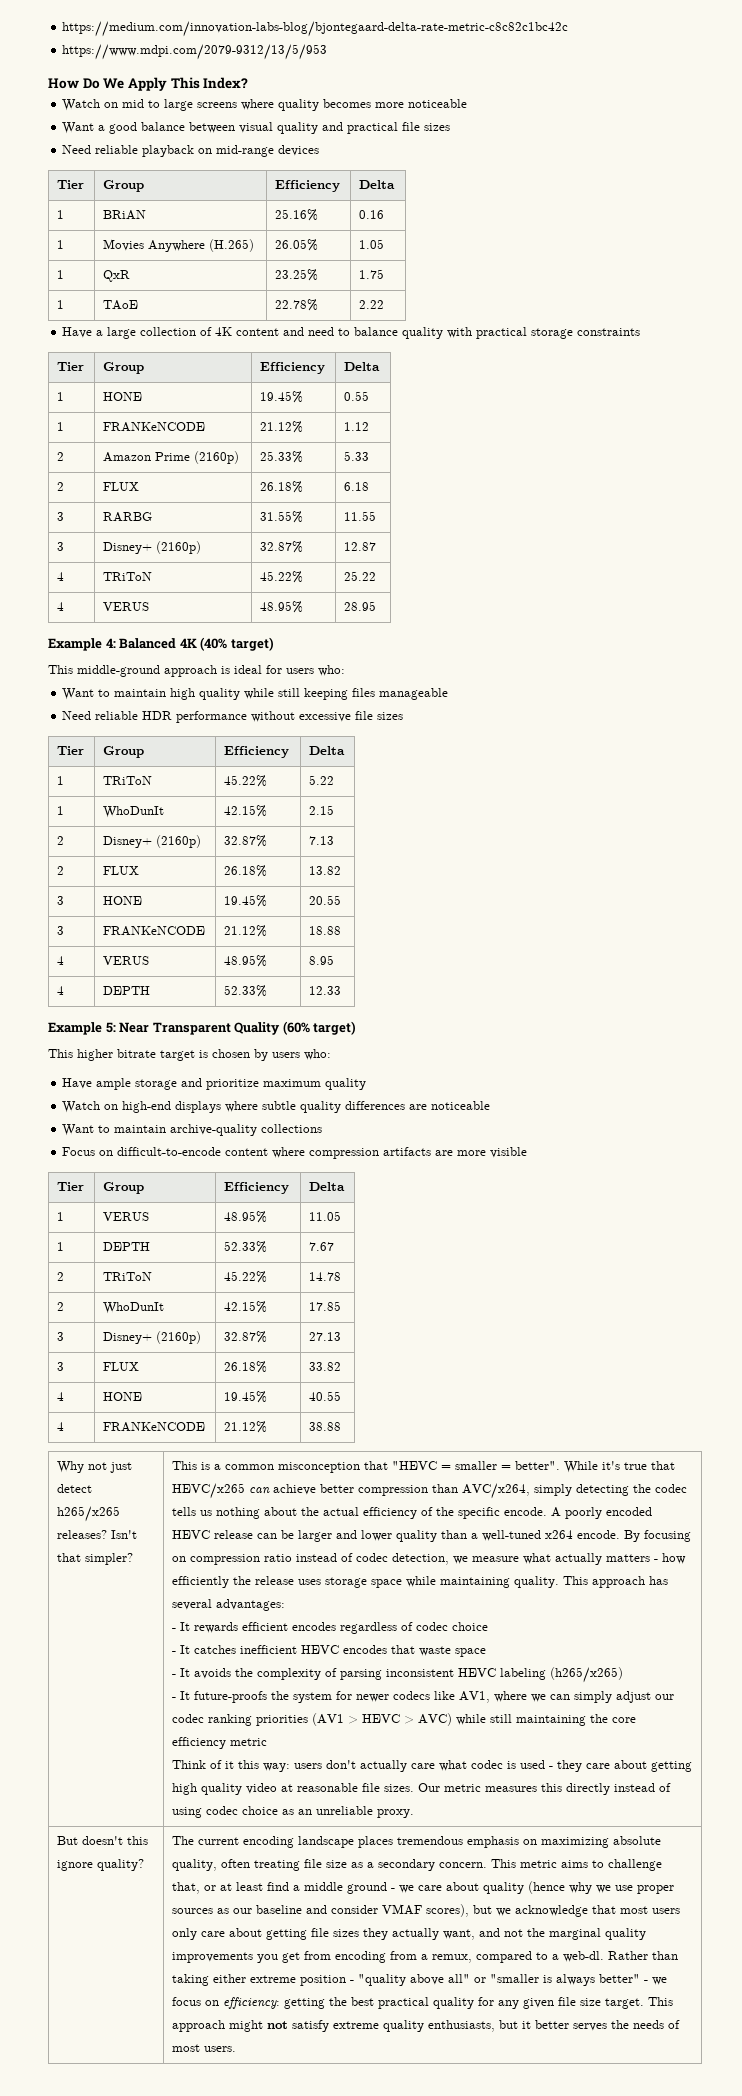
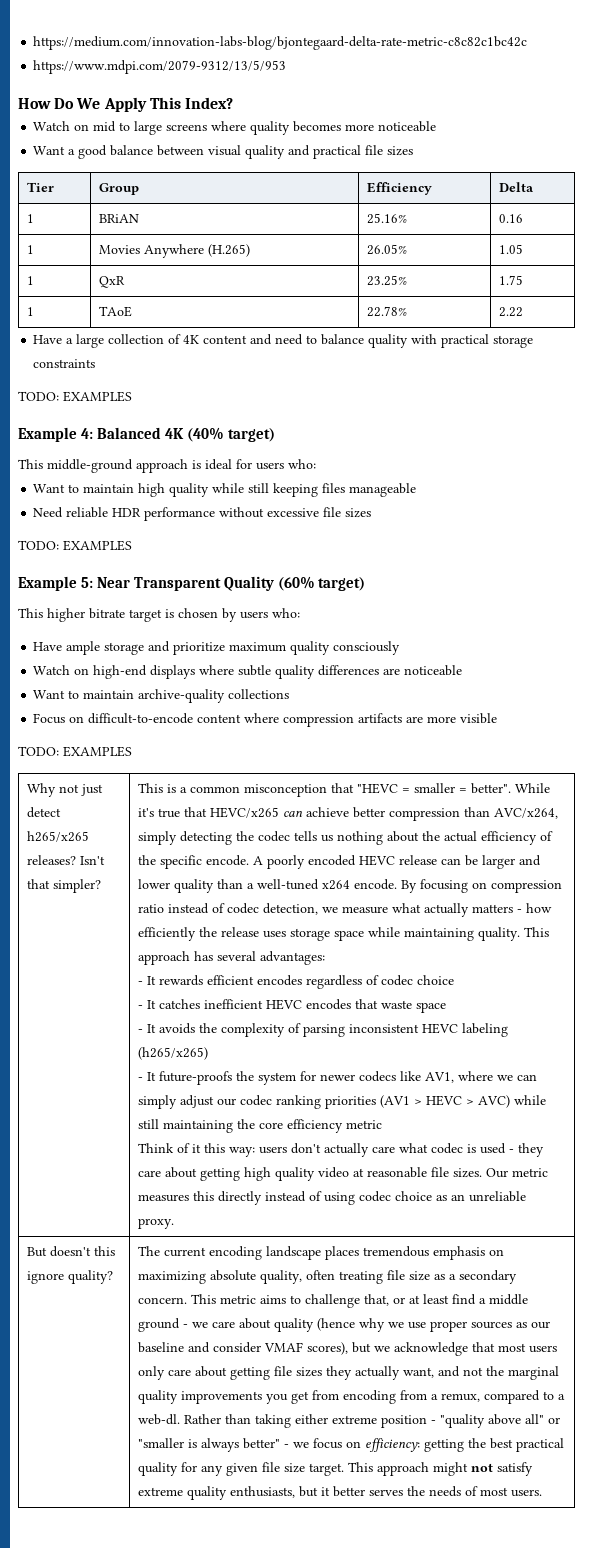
[62,145,320,157] // Need reliable playback on mid-range devices -> (414, 151) none
[57,362,85,371] [103,362,145,374] [260,362,326,374] [344,362,381,371] [57,392,65,401] [103,392,143,401] [260,391,304,403] [344,391,370,401] [57,422,65,431] [103,422,206,432] [260,421,304,433] [344,422,370,431] [57,452,65,461] [103,451,240,464] [260,451,304,463] [344,451,370,461] [57,482,65,491] [103,482,140,491] [260,481,304,493] [344,482,370,491] [57,512,65,521] [103,512,153,522] [260,511,304,523] [344,511,377,521] [57,542,65,551] [103,541,202,554] [260,541,304,553] [344,542,377,551] [57,572,65,581] [103,572,153,581] [260,571,304,583] [344,571,377,581] [57,602,65,611] [103,602,150,611] [260,601,304,613] [344,601,377,611] // Tier | Group | Efficiency | Delta // 1 | HONE | 19.45% | 0.55 // 1 | FRANKeNCODE | 21.12% | 1.12 // 2 | Amazon Prime (2160p) | 25.33% | 5.33 // 2 | FLUX | 26.18% | 6.18 // 3 | RARBG | 31.55% | 11.55 // 3 | Disney+ (2160p) | 32.87% | 12.87 // 4 | TRiToN | 45.22% | 25.22 // 4 | VΕRUS | 48.95% | 28.95 -> [18,391,132,402] // TODO: EXAMPLES
[57,746,85,755] [103,746,145,758] [224,746,290,758] [309,746,346,755] [57,776,65,785] [103,776,153,785] [224,775,268,787] [309,775,335,785] [57,806,65,815] [103,806,165,818] [224,805,268,817] [309,805,335,815] [57,836,65,845] [103,835,202,848] [224,835,268,847] [309,836,335,845] [57,866,65,875] [103,866,140,875] [224,865,268,877] [309,866,342,875] [57,896,65,905] [103,896,143,905] [224,895,268,907] [309,895,342,905] [57,926,65,935] [103,926,206,936] [224,925,268,937] [309,926,342,935] [57,956,65,965] [103,956,150,965] [224,955,268,967] [309,955,335,965] [57,986,65,995] [103,986,151,995] [224,985,268,997] [309,986,342,995] // Tier | Group | Efficiency | Delta // 1 | TRiToN | 45.22% | 5.22 // 1 | WhoDunIt | 42.15% | 2.15 // 2 | Disney+ (2160p) | 32.87% | 7.13 // 2 | FLUX | 26.18% | 13.82 // 3 | HONE | 19.45% | 20.55 // 3 | FRANKeNCODE | 21.12% | 18.88 // 4 | VΕRUS | 48.95% | 8.95 // 4 | DEPTH | 52.33% | 12.33 -> [18,540,132,551] // TODO: EXAMPLES
(367, 1084) none -> [333,641,401,655] consciously
[57,1182,85,1191] [103,1182,145,1194] [224,1182,290,1194] [309,1182,346,1191] [57,1212,65,1221] [103,1212,150,1221] [224,1211,268,1223] [309,1211,342,1221] [57,1242,65,1251] [103,1242,151,1251] [224,1241,268,1253] [309,1242,335,1251] [57,1272,65,1281] [103,1272,153,1281] [224,1271,268,1283] [309,1272,342,1281] [57,1302,65,1311] [103,1302,165,1314] [224,1301,268,1313] [309,1301,342,1311] [57,1332,65,1341] [103,1331,202,1344] [224,1331,268,1343] [309,1332,342,1341] [57,1362,65,1371] [103,1362,140,1371] [224,1361,268,1373] [309,1362,342,1371] [57,1392,65,1401] [103,1392,143,1401] [224,1391,268,1403] [309,1391,342,1401] [57,1422,65,1431] [103,1422,206,1432] [224,1421,268,1433] [309,1422,342,1431] // Tier | Group | Efficiency | Delta // 1 | VΕRUS | 48.95% | 11.05 // 1 | DEPTH | 52.33% | 7.67 // 2 | TRiToN | 45.22% | 14.78 // 2 | WhoDunIt | 42.15% | 17.85 // 3 | Disney+ (2160p) | 32.87% | 27.13 // 3 | FLUX | 26.18% | 33.82 // 4 | HONE | 19.45% | 40.55 // 4 | FRANKeNCODE | 21.12% | 38.88 -> [18,746,132,757] // TODO: EXAMPLES

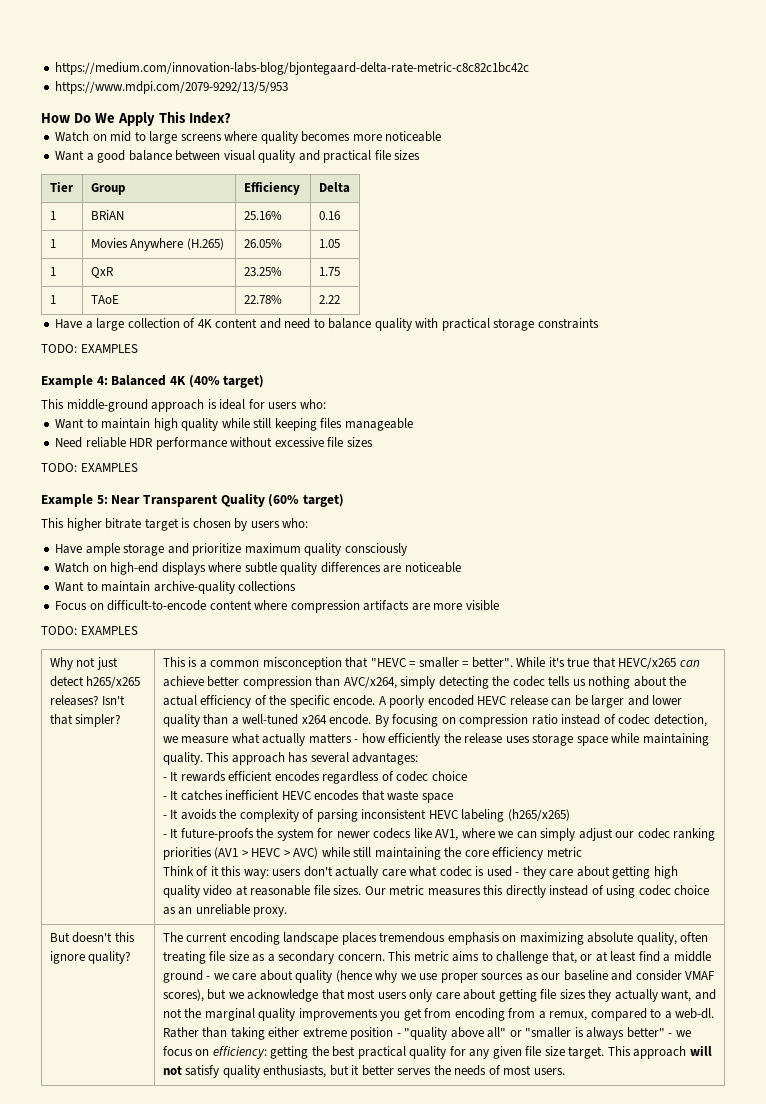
[33,60,287,74] https://www.mdpi.com/2079-9312/13/5/953 -> [55,81,289,94] https://www.mdpi.com/2079-9292/13/5/953
[433,1462,469,1476] might -> [689,1046,712,1056] will
[138,1487,184,1496] extreme -> (220, 1071) none

